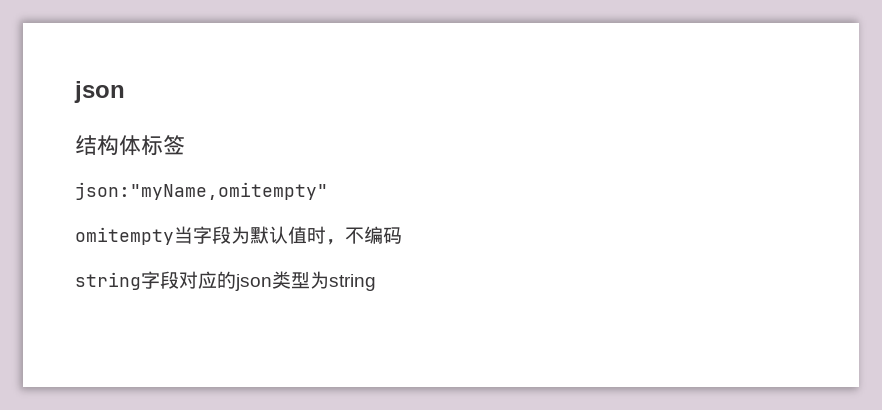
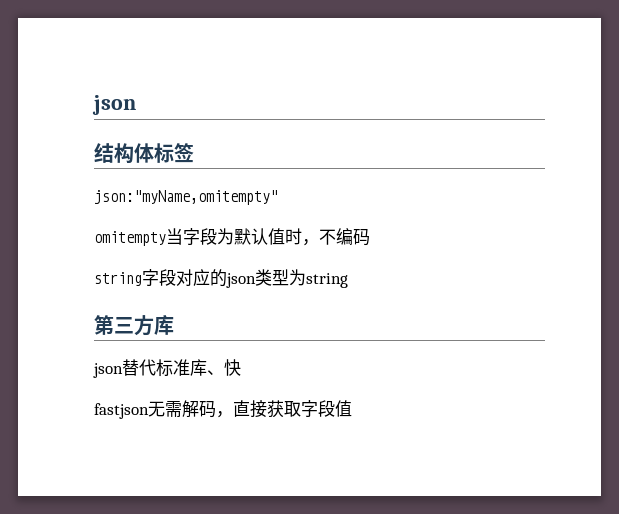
(376, 282) none -> [94,315,174,336] [93,359,241,378] [94,400,352,419] // 第三方库 // json替代标准库、快 // fastjson无需解码，直接获取字段值

